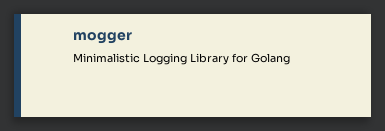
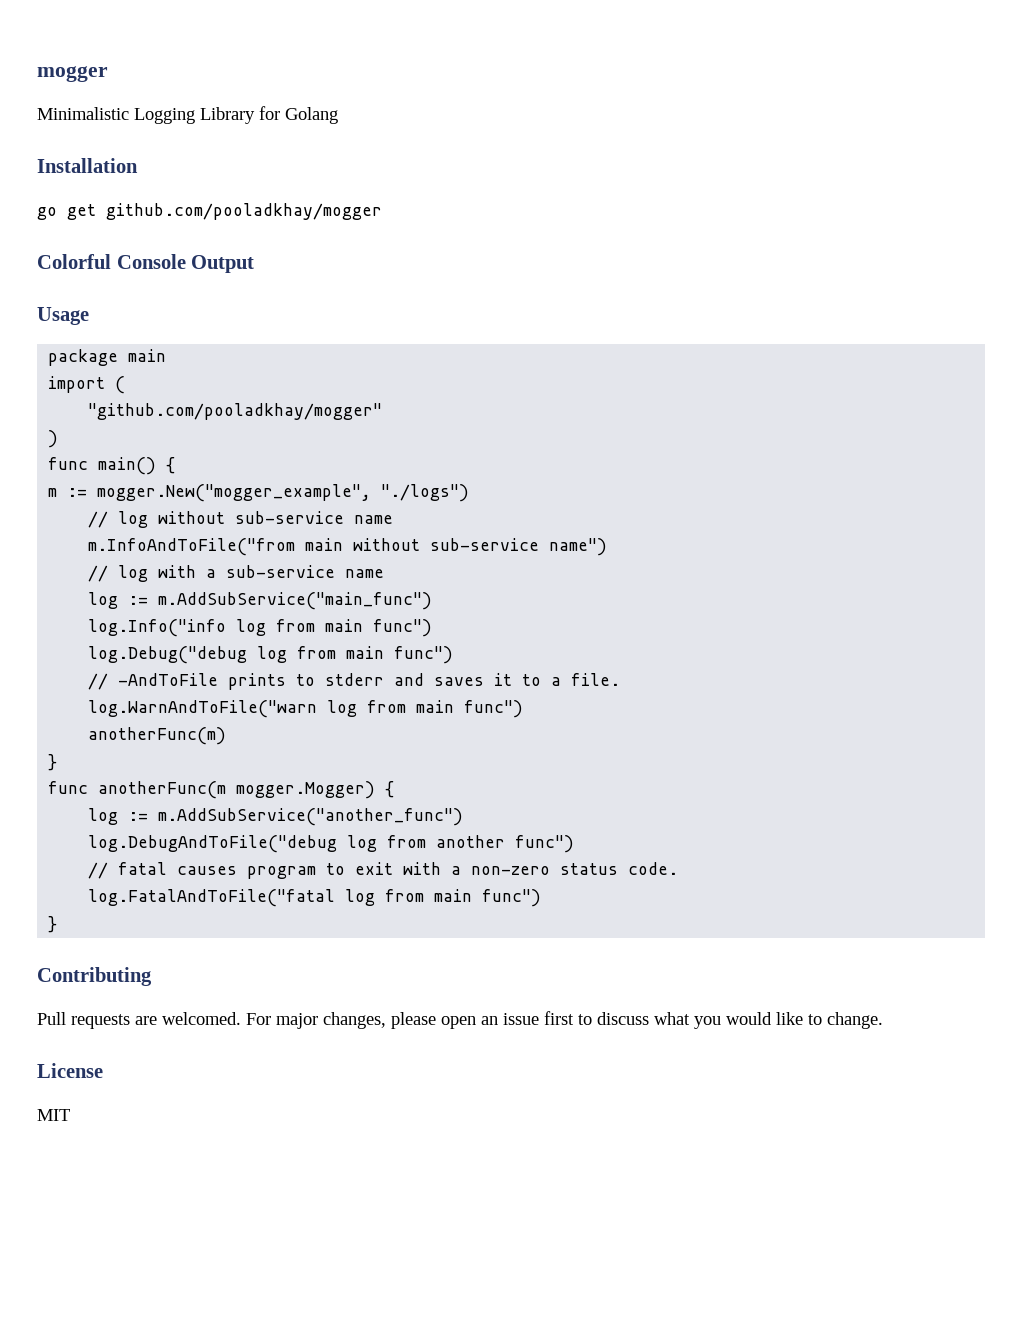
(290, 59) none -> [37,158,138,173] [37,203,382,220] [37,254,255,273] [37,307,89,325] [48,349,167,366] [48,376,126,394] [88,403,383,420] [48,430,59,448] [48,457,176,475] [48,484,470,502] [88,511,394,528] [88,538,608,556] [88,565,385,582] [88,592,433,610] [88,619,433,637] [88,646,454,664] [88,673,621,690] [88,700,524,718] [88,727,227,745] [48,754,58,771] [48,781,395,799] [88,808,464,826] [88,835,575,853] [88,862,679,879] [88,889,542,907] [48,916,58,933] [37,967,152,986] [37,1011,883,1029] [37,1063,103,1078] [37,1109,70,1121] // Installation // go get github.com/pooladkhay/mogger // Colorful Console Output // Usage // package main // import ( // "github.com/pooladkhay/mogger" // ) // func main() { // m := mogger.New("mogger_example", "./logs") // // log without sub-service name // m.InfoAndToFile("from main without sub-service name") // // log with a sub-service name // log := m.AddSubService("main_func") // log.Info("info log from main func") // log.Debug("debug log from main func") // // -AndToFile prints to stderr and saves it to a file. // log.WarnAndToFile("warn log from main func") // anotherFunc(m) // } // func anotherFunc(m mogger.Mogger) { // log := m.AddSubService("another_func") // log.DebugAndToFile("debug log from another func") // // fatal causes program to exit with a non-zero status code. // log.FatalAndToFile("fatal log from main func") // } // Contributing // Pull requests are welcomed. For major changes, please open an issue first to discuss what you would like to change. // License // MIT

